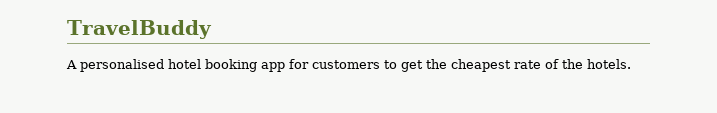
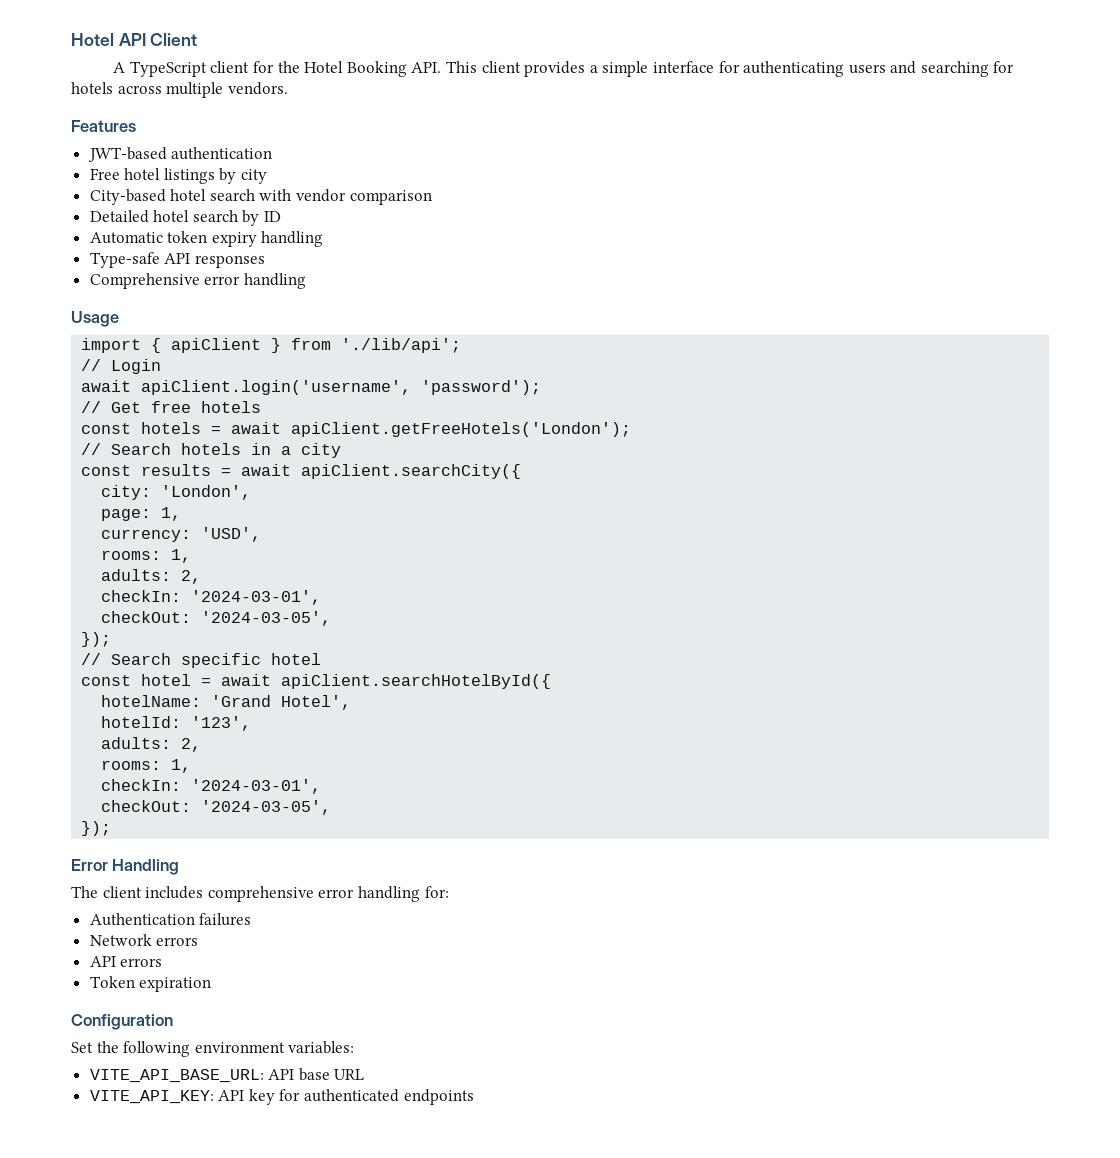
[67,20,212,39] [66,59,631,72] TravelBuddy // A personalised hotel booking app for customers to get the cheapest rate of the hotels. -> [71,33,198,46] [113,61,1015,77] [71,82,288,98] [71,120,136,132] [87,147,273,162] [89,168,268,184] [89,189,432,205] [89,210,282,226] [89,231,324,247] [89,252,265,268] [89,273,306,289] [71,311,119,327] [81,338,462,353] [81,359,162,374] [81,380,542,395] [81,401,262,413] [81,422,632,437] [81,443,342,458] [81,464,522,479] [101,485,252,500] [101,507,182,521] [101,527,262,542] [101,549,192,563] [101,569,202,584] [101,590,322,605] [101,611,332,626] [81,632,112,647] [81,653,322,668] [81,674,552,689] [101,695,352,710] [101,716,252,731] [101,737,202,752] [101,759,192,773] [101,779,322,794] [101,800,332,815] [81,821,112,836] [71,859,180,875] [71,886,449,902] [89,913,252,926] [89,934,199,946] [89,956,163,967] [89,976,212,992] [71,1014,173,1030] [71,1041,355,1057] [89,1068,365,1083] [89,1089,474,1105] Hotel API Client // A TypeScript client for the Hotel Booking API. This client provides a simple interface for authenticating users and searching for hotels across multiple vendors. // Features // JWT-based authentication // Free hotel listings by city // City-based hotel search with vendor comparison // Detailed hotel search by ID // Automatic token expiry handling // Type-safe API responses // Comprehensive error handling // Usage // import { apiClient } from './lib/api'; // // Login // await apiClient.login('username', 'password'); // // Get free hotels // const hotels = await apiClient.getFreeHotels('London'); // // Search hotels in a city // const results = await apiClient.searchCity({ // city: 'London', // page: 1, // currency: 'USD', // rooms: 1, // adults: 2, // checkIn: '2024-03-01', // checkOut: '2024-03-05', // }); // // Search specific hotel // const hotel = await apiClient.searchHotelById({ // hotelName: 'Grand Hotel', // hotelId: '123', // adults: 2, // rooms: 1, // checkIn: '2024-03-01', // checkOut: '2024-03-05', // }); // Error Handling // The client includes comprehensive error handling for: // Authentication failures // Network errors // API errors // Token expiration // Configuration // Set the following environment variables: // VITE_API_BASE_URL: API base URL // VITE_API_KEY: API key for authenticated endpoints

